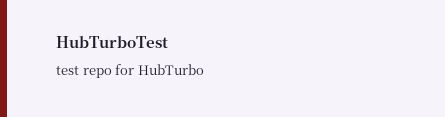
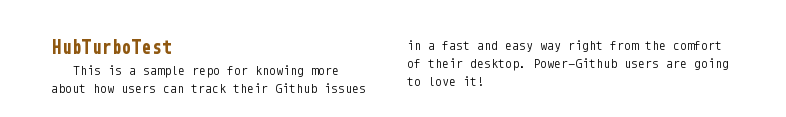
[56,64,204,78] test repo for HubTurbo -> [73,65,340,78] [51,83,366,93] [407,40,722,52] [407,58,729,71] [407,76,484,86] This is a sample repo for knowing more about how users can track their Github issues in a fast and easy way right from the comfort of their desktop. Power-Github users are going to love it!

